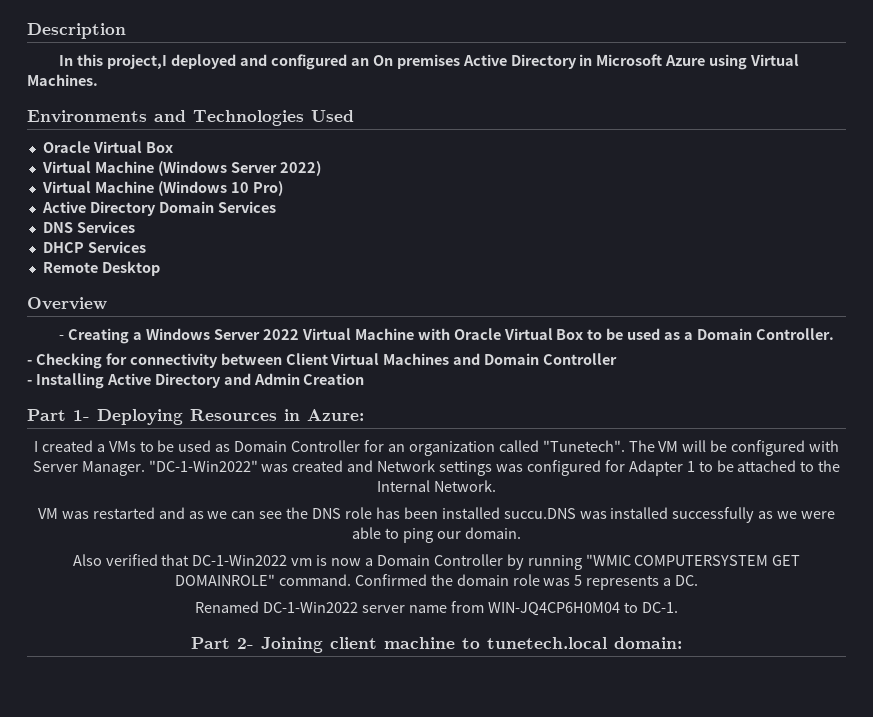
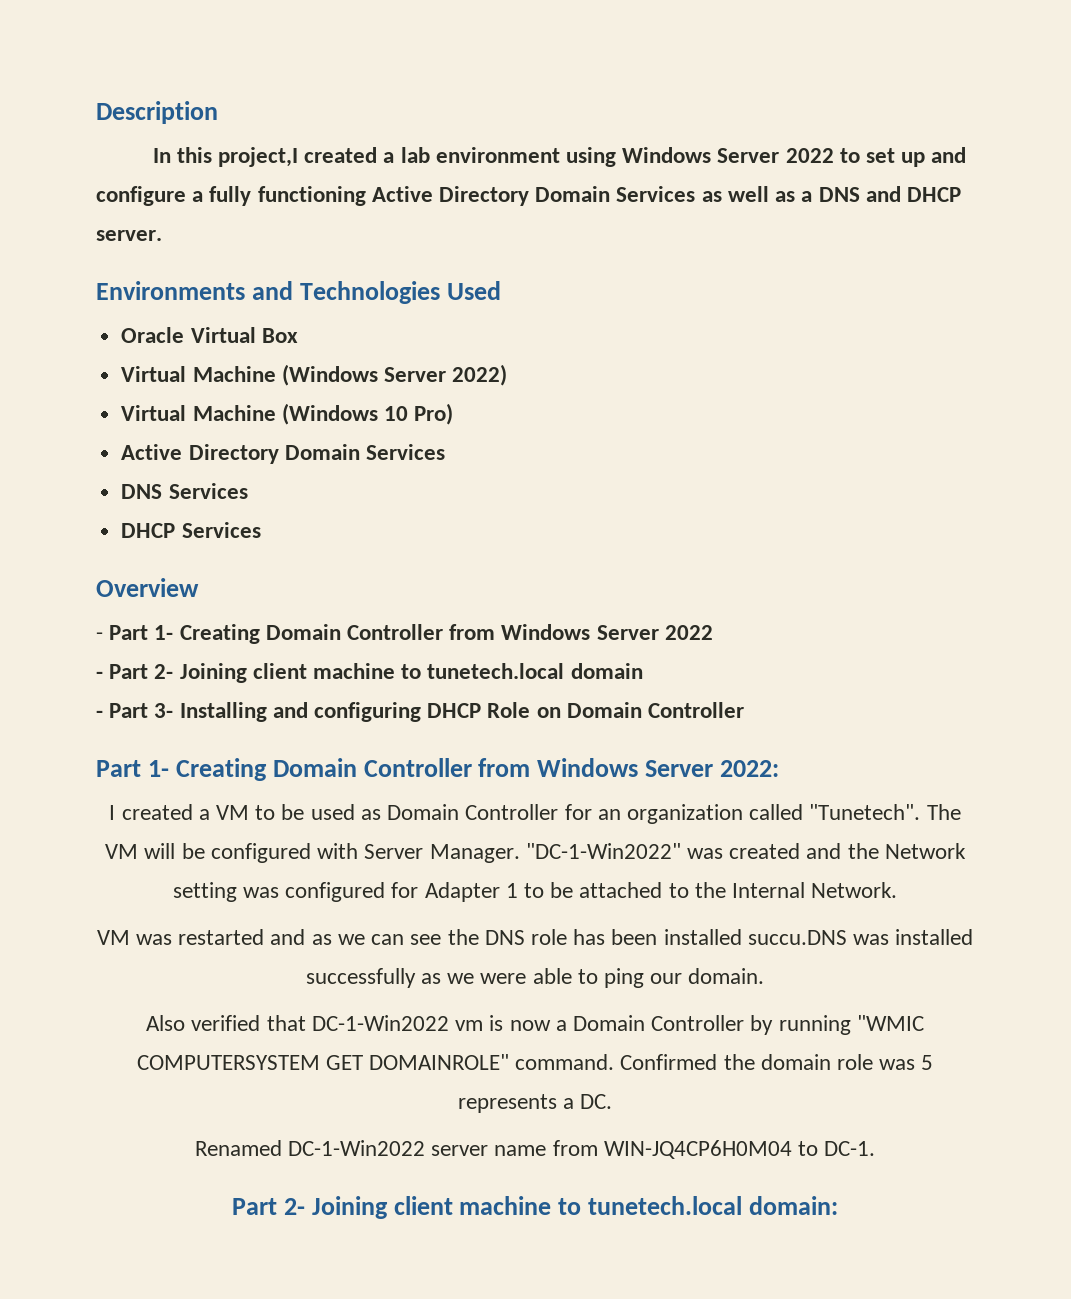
[171,54,800,70] [27,74,98,86] deployed and configured an On premises Active Directory in Microsoft Azure using Virtual Machines. -> [304,147,967,167] [96,186,961,206] [96,230,162,241] created a lab environment using Windows Server 2022 to set up and configure a fully functioning Active Directory Domain Services as well as a DNS and DHCP server.
[42,261,160,276] // Remote Desktop -> (261, 530) none
[68,328,834,344] [27,353,618,369] [27,373,365,389] [27,409,364,425] Creating a Windows Server 2022 Virtual Machine with Oracle Virtual Box to be used as a Domain Controller. // - Checking for connectivity between Client Virtual Machines and Domain Controller // - Installing Active Directory and Admin Creation // Part 1- Deploying Resources in Azure: -> [109,624,713,644] [96,663,643,683] [96,702,745,722] [96,758,780,781] Part 1- Creating Domain Controller from Windows Server 2022 // - Part 2- Joining client machine to tunetech.local domain // - Part 3- Installing and configuring DHCP Role on Domain Controller // Part 1- Creating Domain Controller from Windows Server 2022:
[108,441,136,452] VMs -> [216,805,250,820] VM
[377,460,493,476] Network settings -> [847,843,966,859] [172,882,237,902] the Network setting

